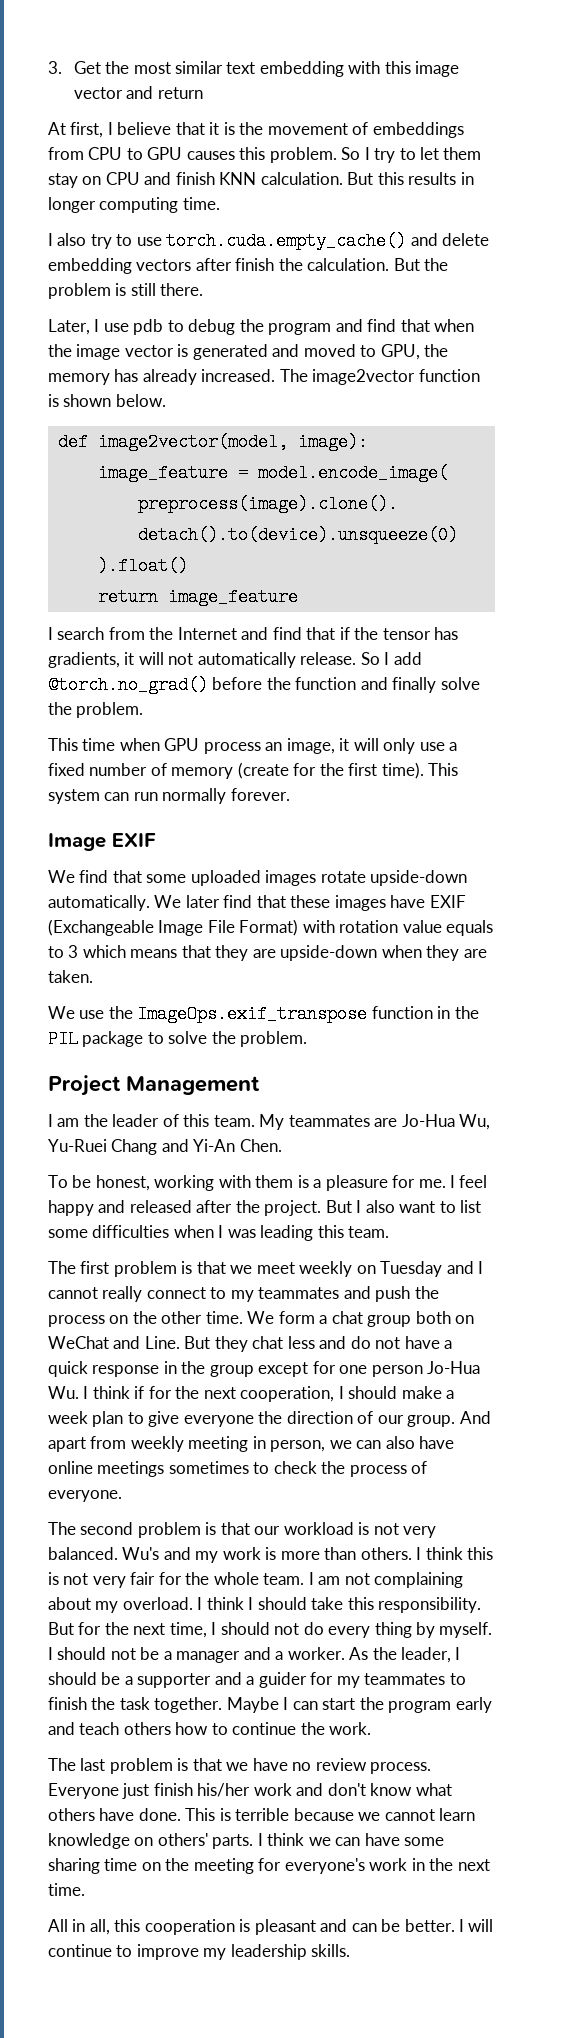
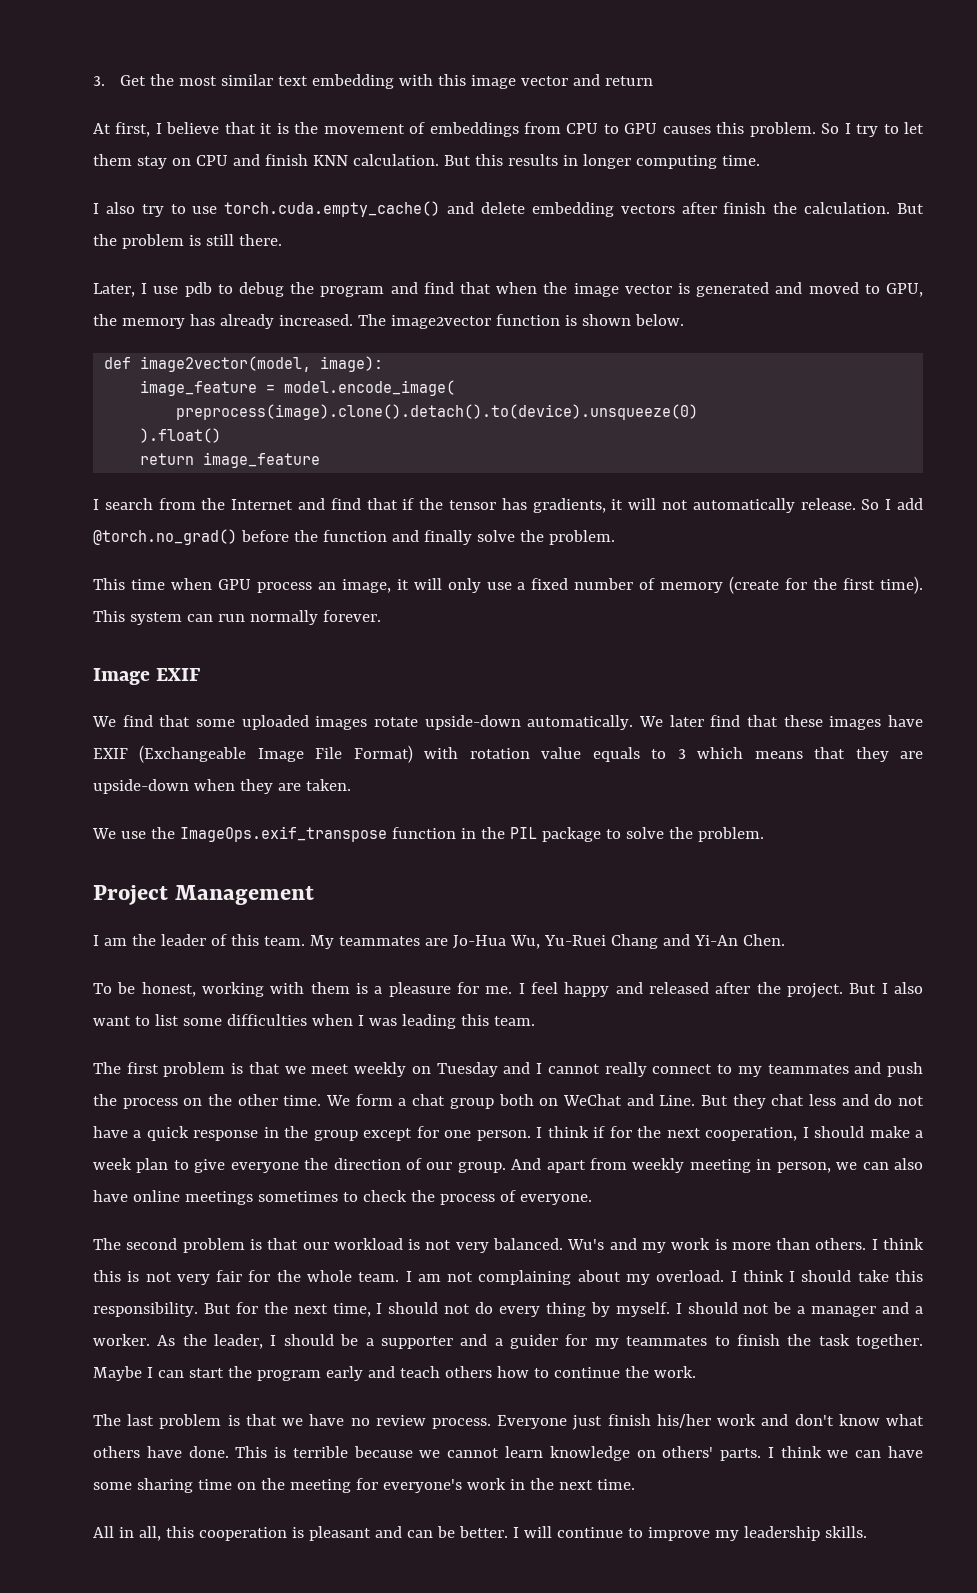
[371,1361,481,1377] [48,1386,79,1399] person Jo-Hua Wu. -> [476,1130,531,1141] person.

